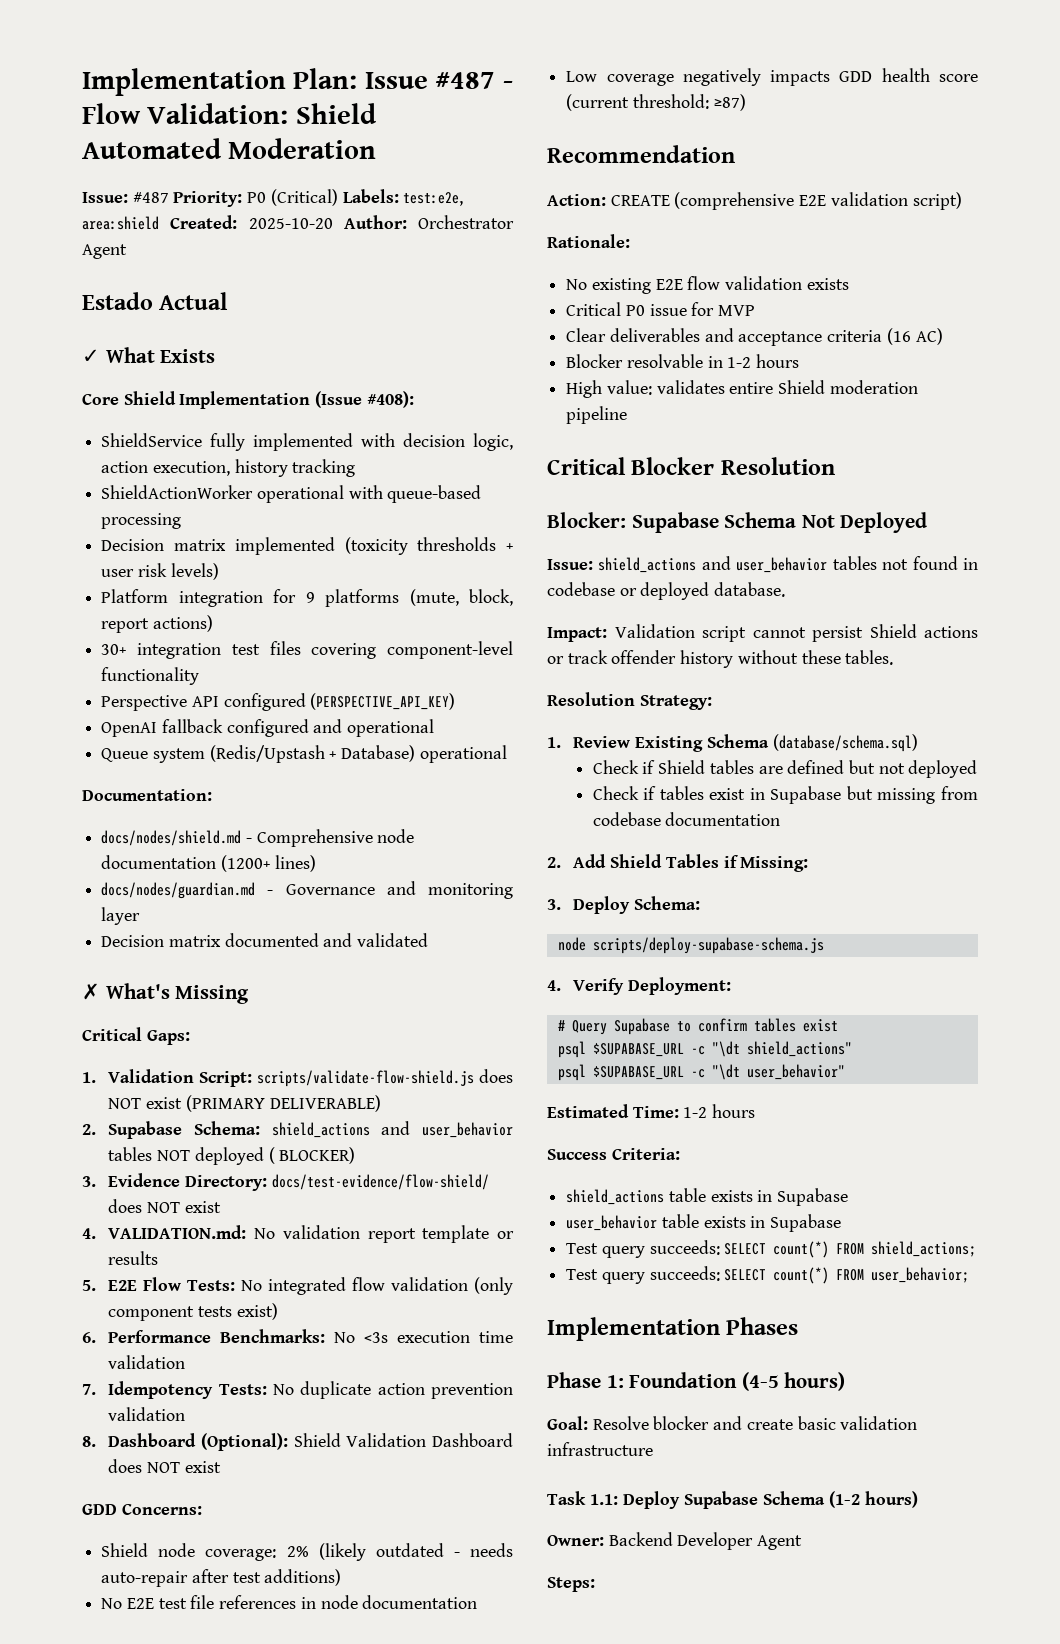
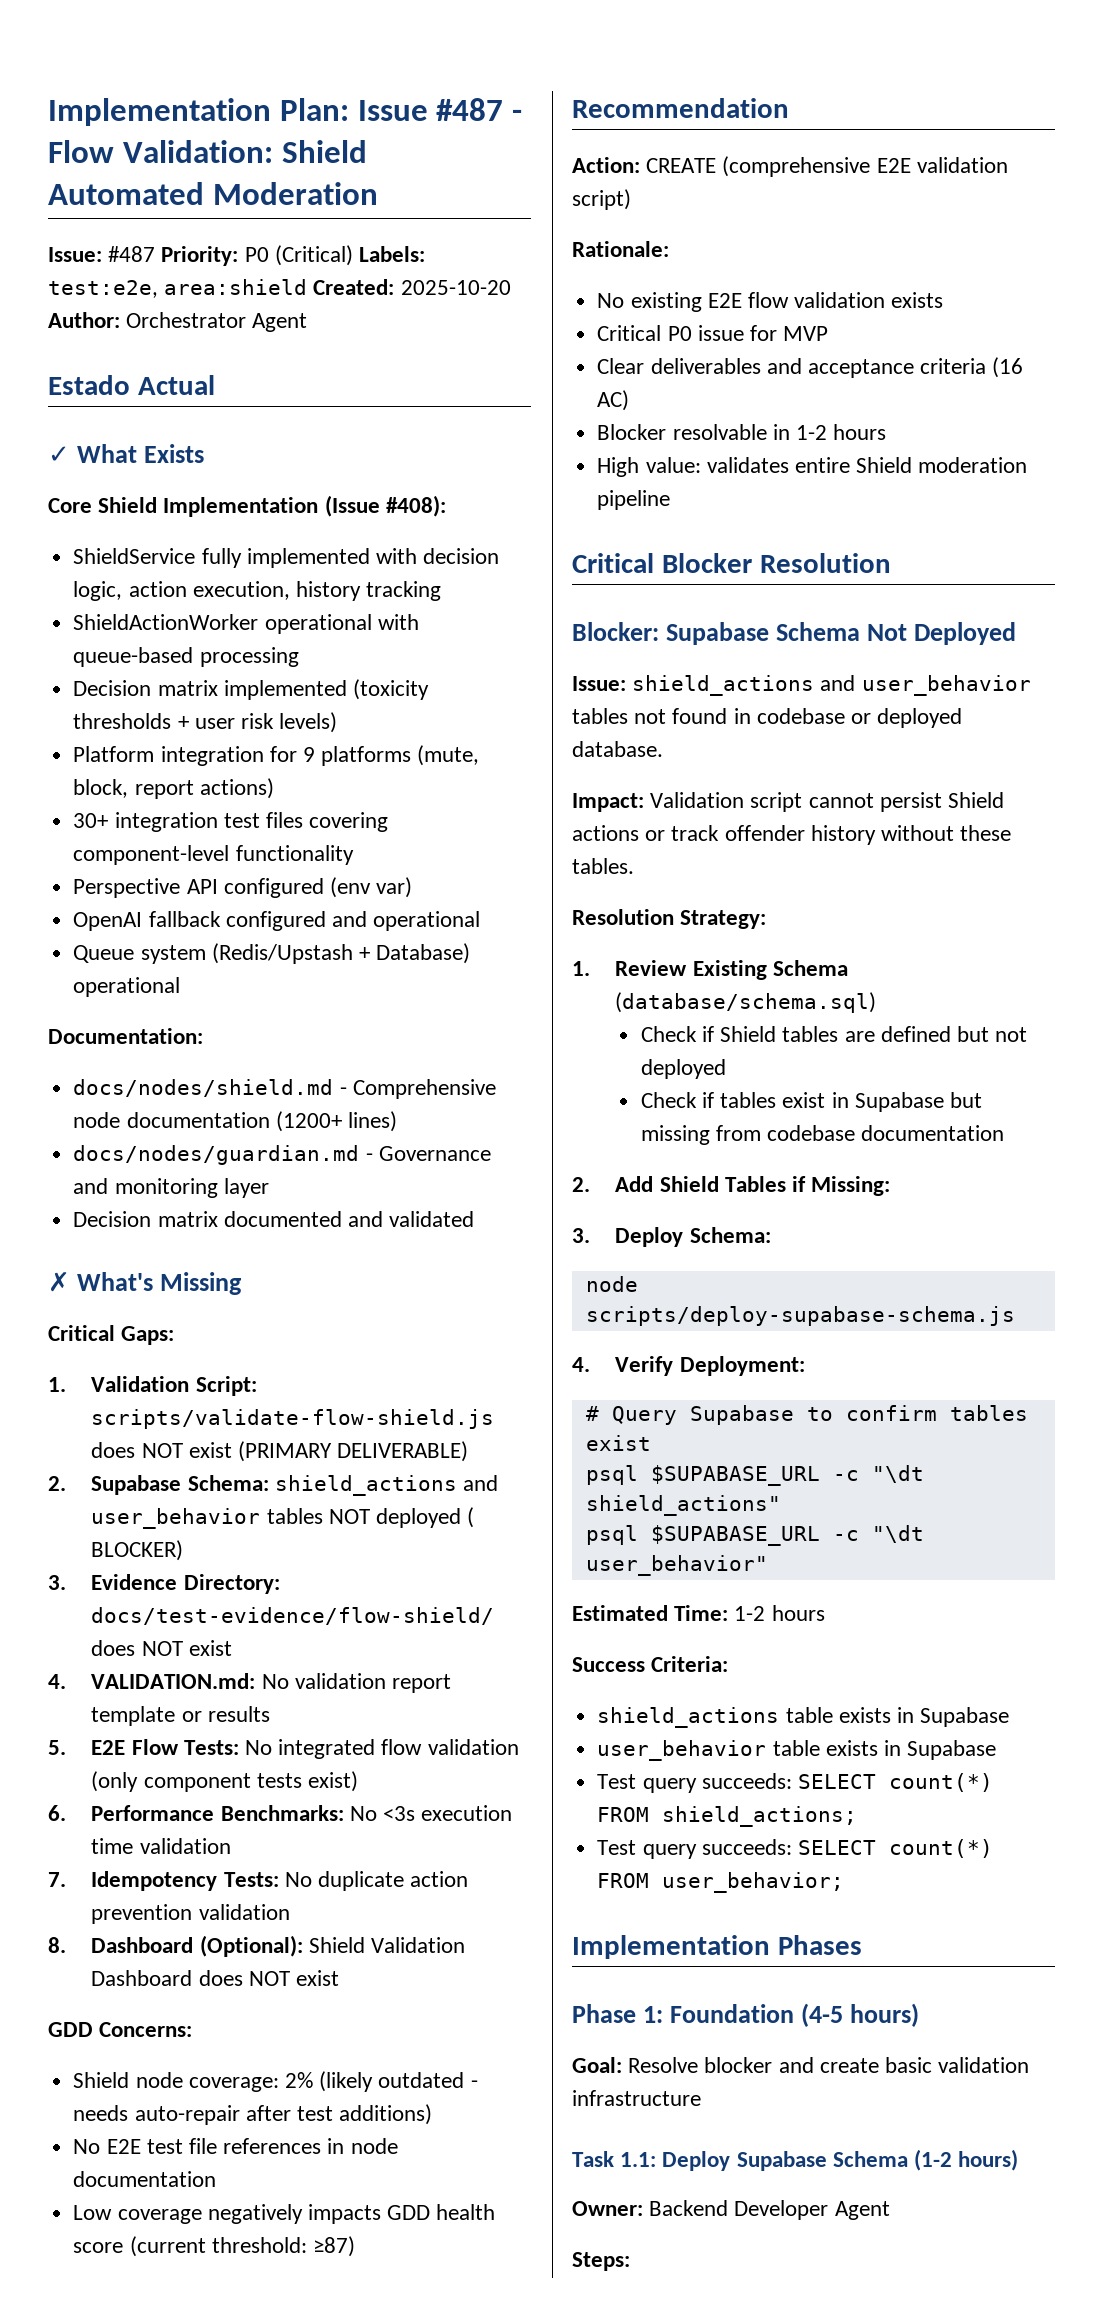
[310,693,456,710] (PERSPECTIVE_API_KEY) -> [329,877,413,898] (env var)

